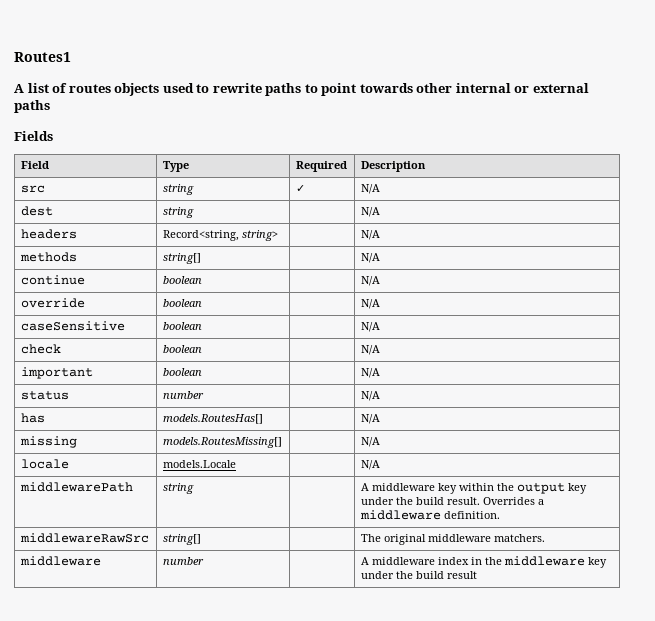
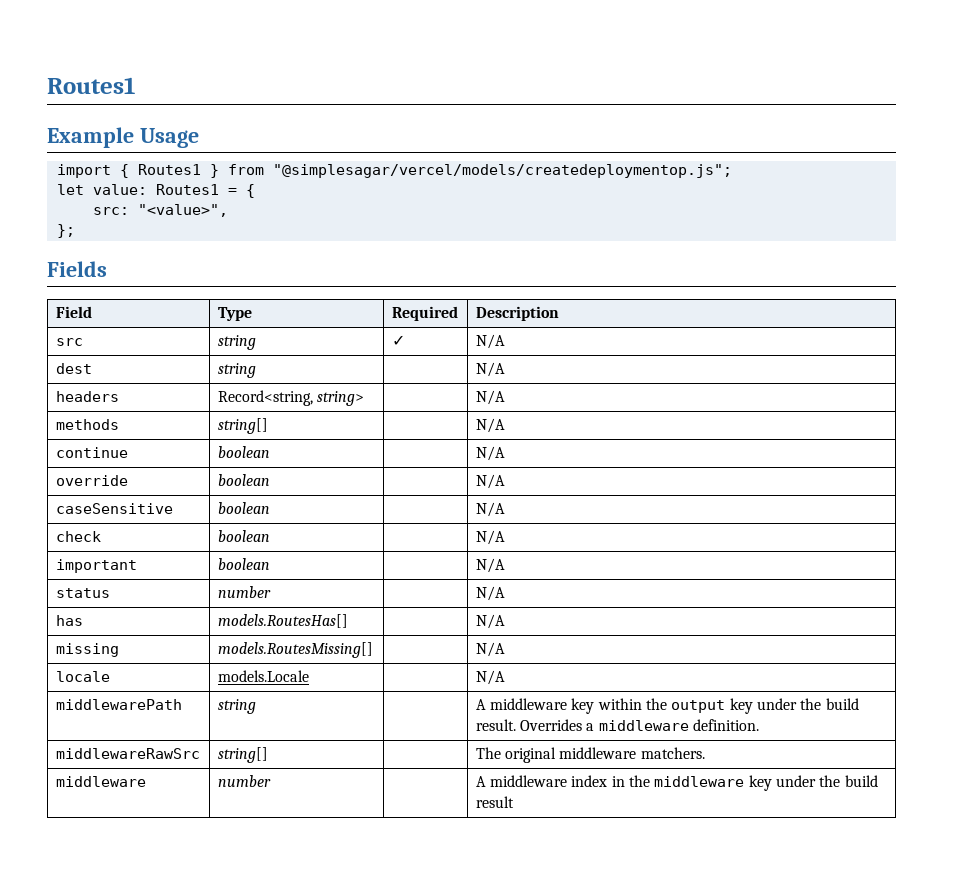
[14,83,589,96] [14,100,50,113] A list of routes objects used to rewrite paths to point towards other internal or external paths -> [47,127,199,148] [56,164,732,178] [56,184,255,198] [92,204,228,217] [56,224,75,238] Example Usage // import { Routes1 } from "@simplesagar/vercel/models/createdeploymentop.js"; // let value: Routes1 = { // src: "<value>", // };

